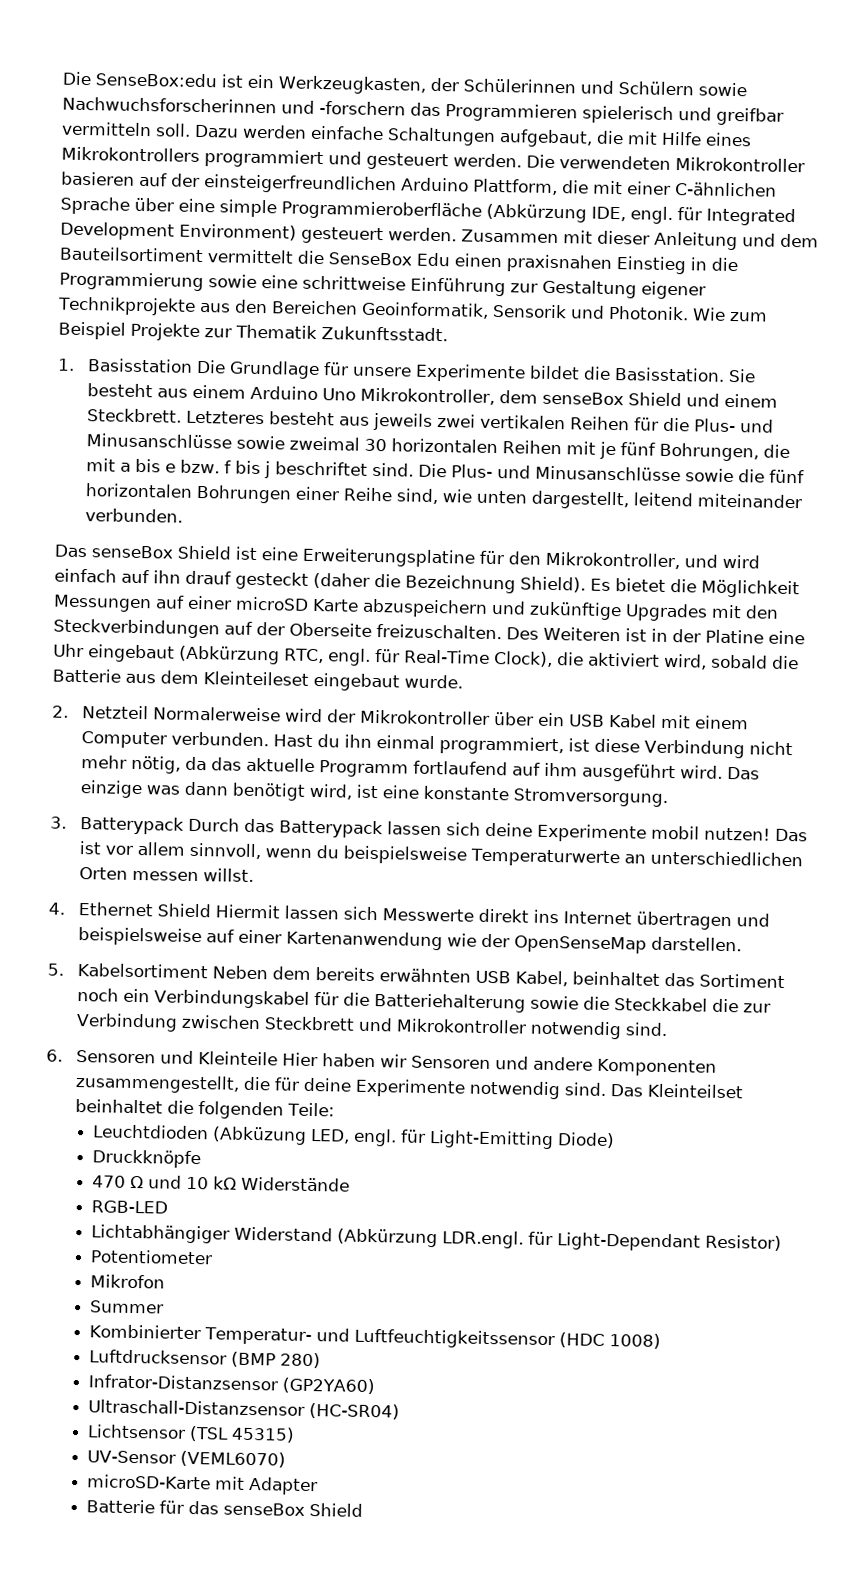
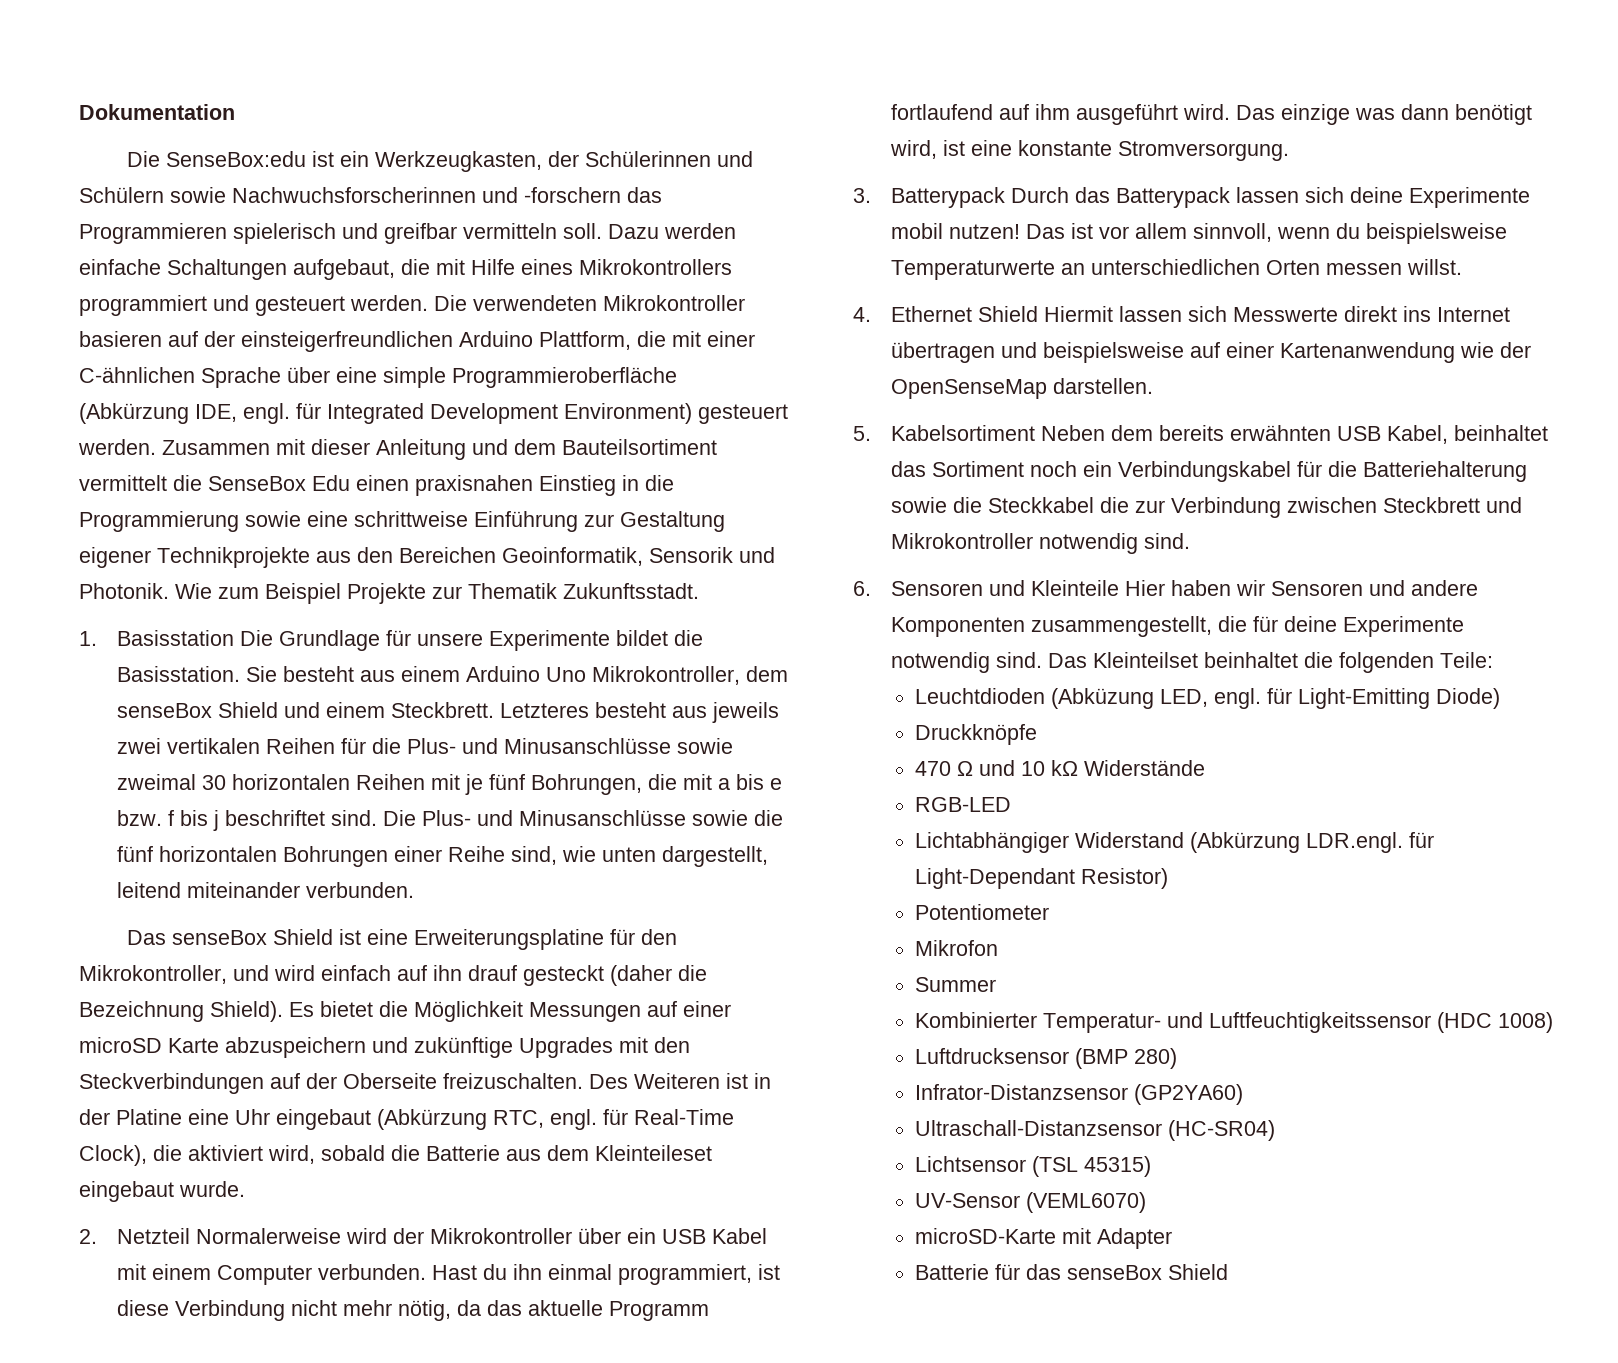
(62, 78) none -> [79,104,235,120] Dokumentation //

